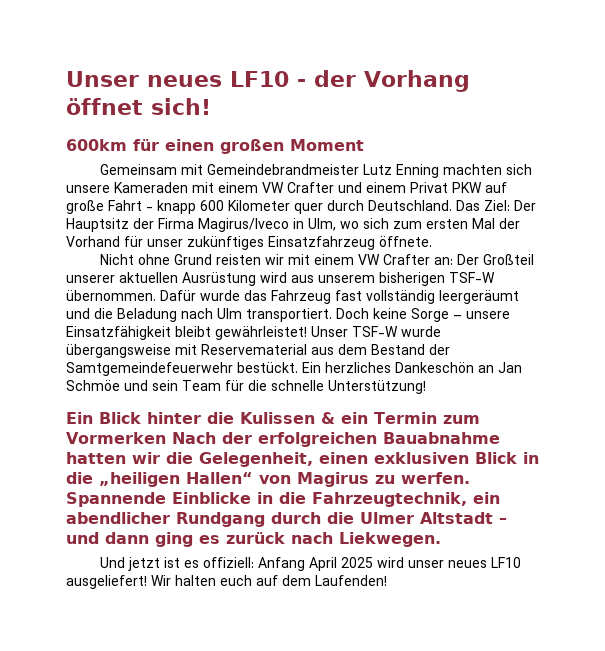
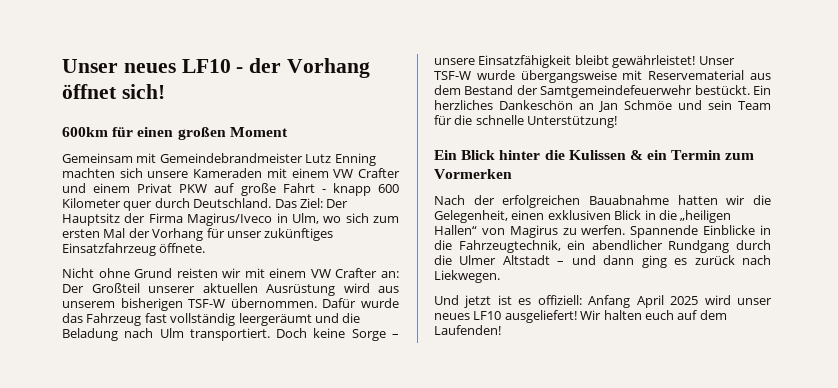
[66,236,120,247] Vorhand -> [152,228,204,241] Vorhang
(166, 438) none -> (512, 174) //

